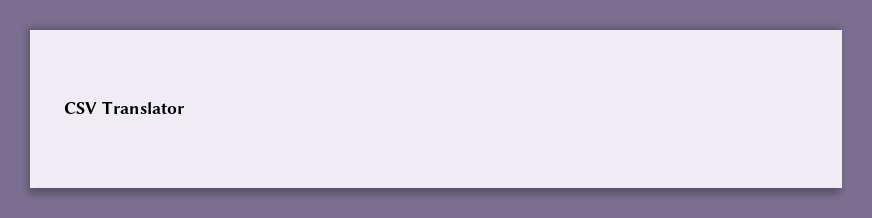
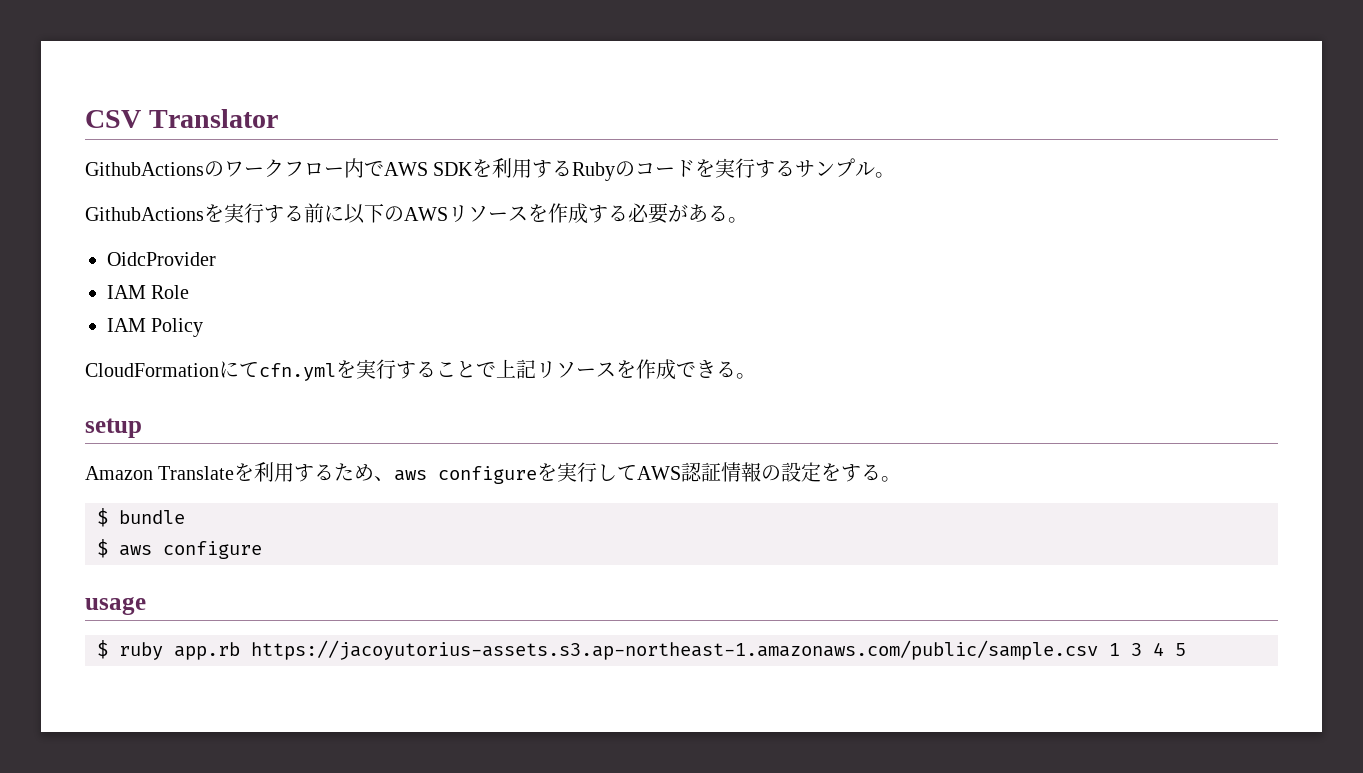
(185, 107) none -> [85,158,896,181] [85,203,748,224] [107,252,216,266] [107,285,190,299] [107,318,204,337] [85,359,756,381] [85,418,142,438] [85,462,902,484] [97,508,185,527] [97,539,262,559] [85,596,146,615] [97,640,1186,660] // GithubActionsのワークフロー内でAWS SDKを利用するRubyのコードを実行するサンプル。 // GithubActionsを実行する前に以下のAWSリソースを作成する必要がある。 // OidcProvider // IAM Role // IAM Policy // CloudFormationにてcfn.ymlを実行することで上記リソースを作成できる。 // setup // Amazon Translateを利用するため、aws configureを実行してAWS認証情報の設定をする。 // $ bundle // $ aws configure // usage // $ ruby app.rb https://jacoyutorius-assets.s3.ap-northeast-1.amazonaws.com/public/sample.csv 1 3 4 5

